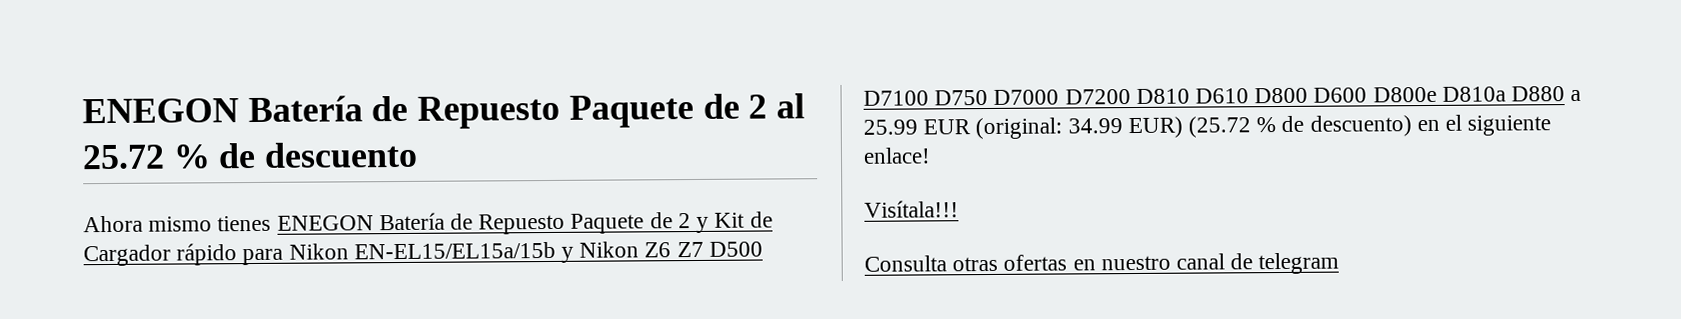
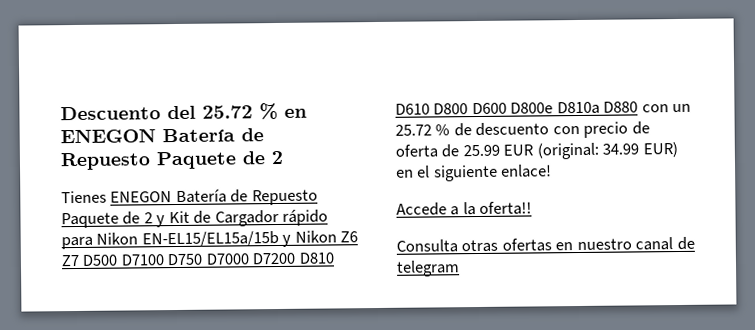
[82,93,806,129] [82,141,419,170] [83,215,272,233] ENEGON Batería de Repuesto Paquete de 2 al 25.72 % de descuento // Ahora mismo tienes -> [60,102,307,121] [60,128,264,144] [60,150,283,171] [61,190,107,204] Descuento del 25.72 % en ENEGON Batería de Repuesto Paquete de 2 // Tienes
[1570,89,1582,102] a -> [641,103,692,113] [395,121,650,138] [395,144,460,158] con un 25.72 % de descuento con precio de oferta de
[1188,115,1412,138] (25.72 % de descuento) -> (678, 150) none
[864,200,959,218] Visítala!!! -> [396,201,533,216] Accede a la oferta!!

